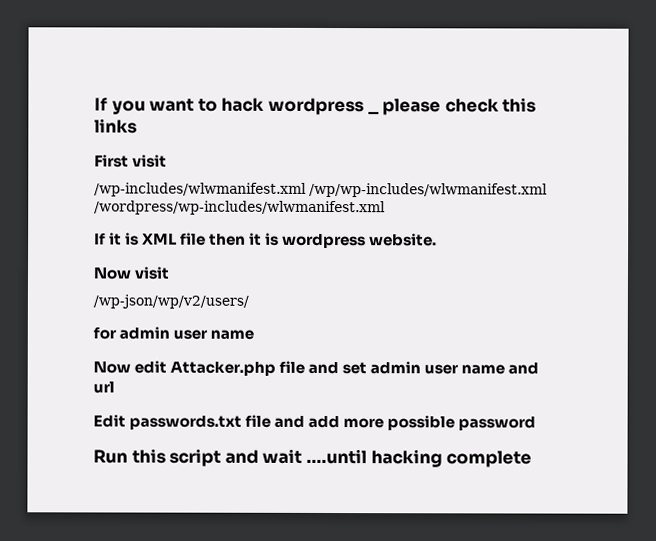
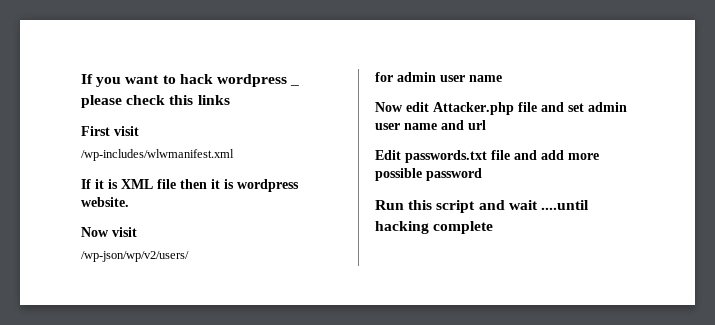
[309,182,548,198] [94,200,386,216] /wp/wp-includes/wlwmanifest.xml /wordpress/wp-includes/wlwmanifest.xml -> (234, 155) none

